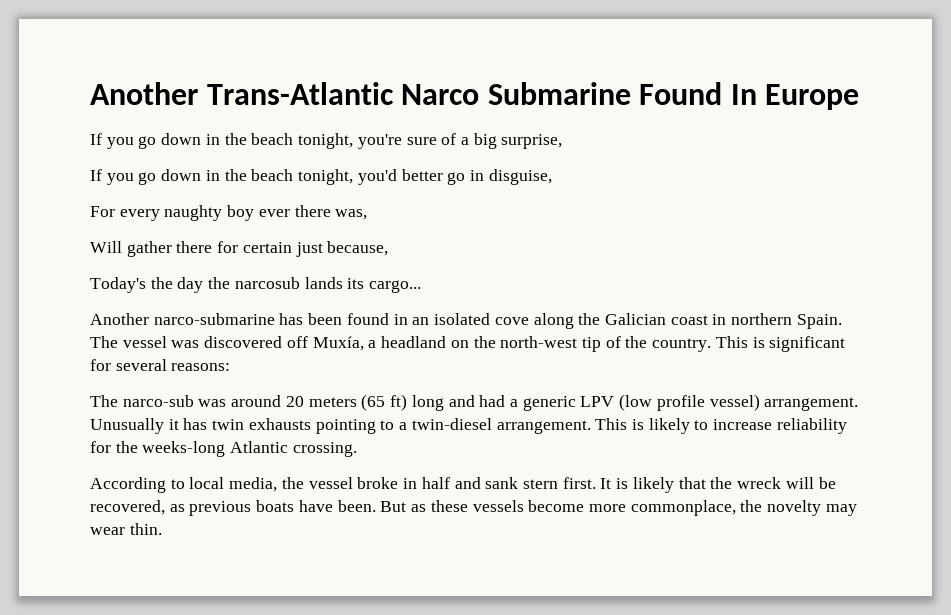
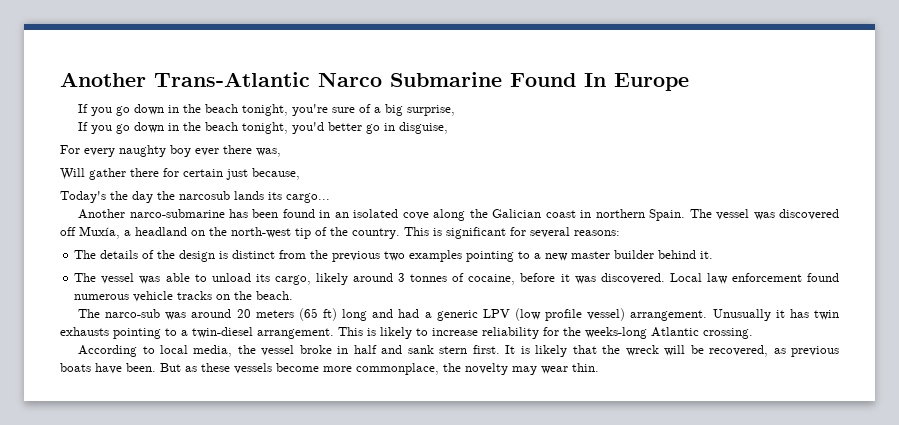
(231, 367) none -> [74,250,714,262] [74,273,839,285] [74,291,294,302] // The details of the design is distinct from the previous two examples pointing to a new master builder behind it. // The vessel was able to unload its cargo, likely around 3 tonnes of cocaine, before it was discovered. Local law enforcement found numerous vehicle tracks on the beach.

